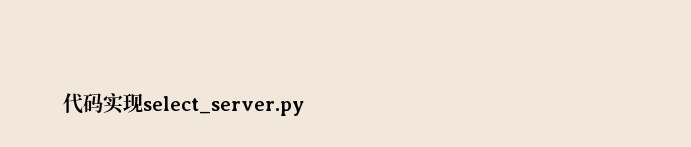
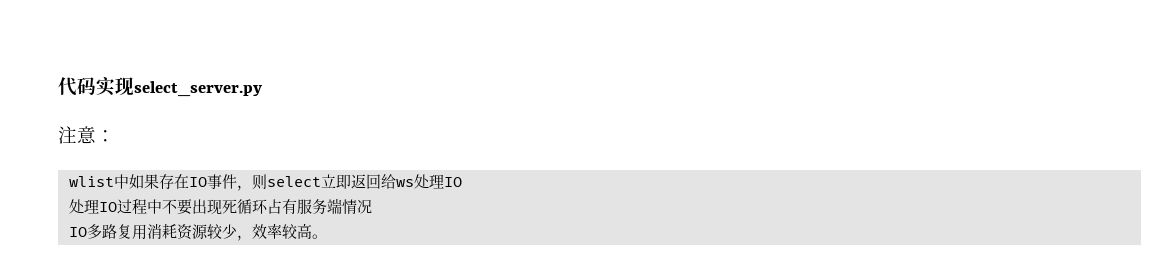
(304, 106) none -> [58,126,115,144] [69,174,463,191] [69,198,373,215] [69,223,328,241] // 注意： // wlist中如果存在IO事件，则select立即返回给ws处理IO // 处理IO过程中不要出现死循环占有服务端情况 // IO多路复用消耗资源较少，效率较高。

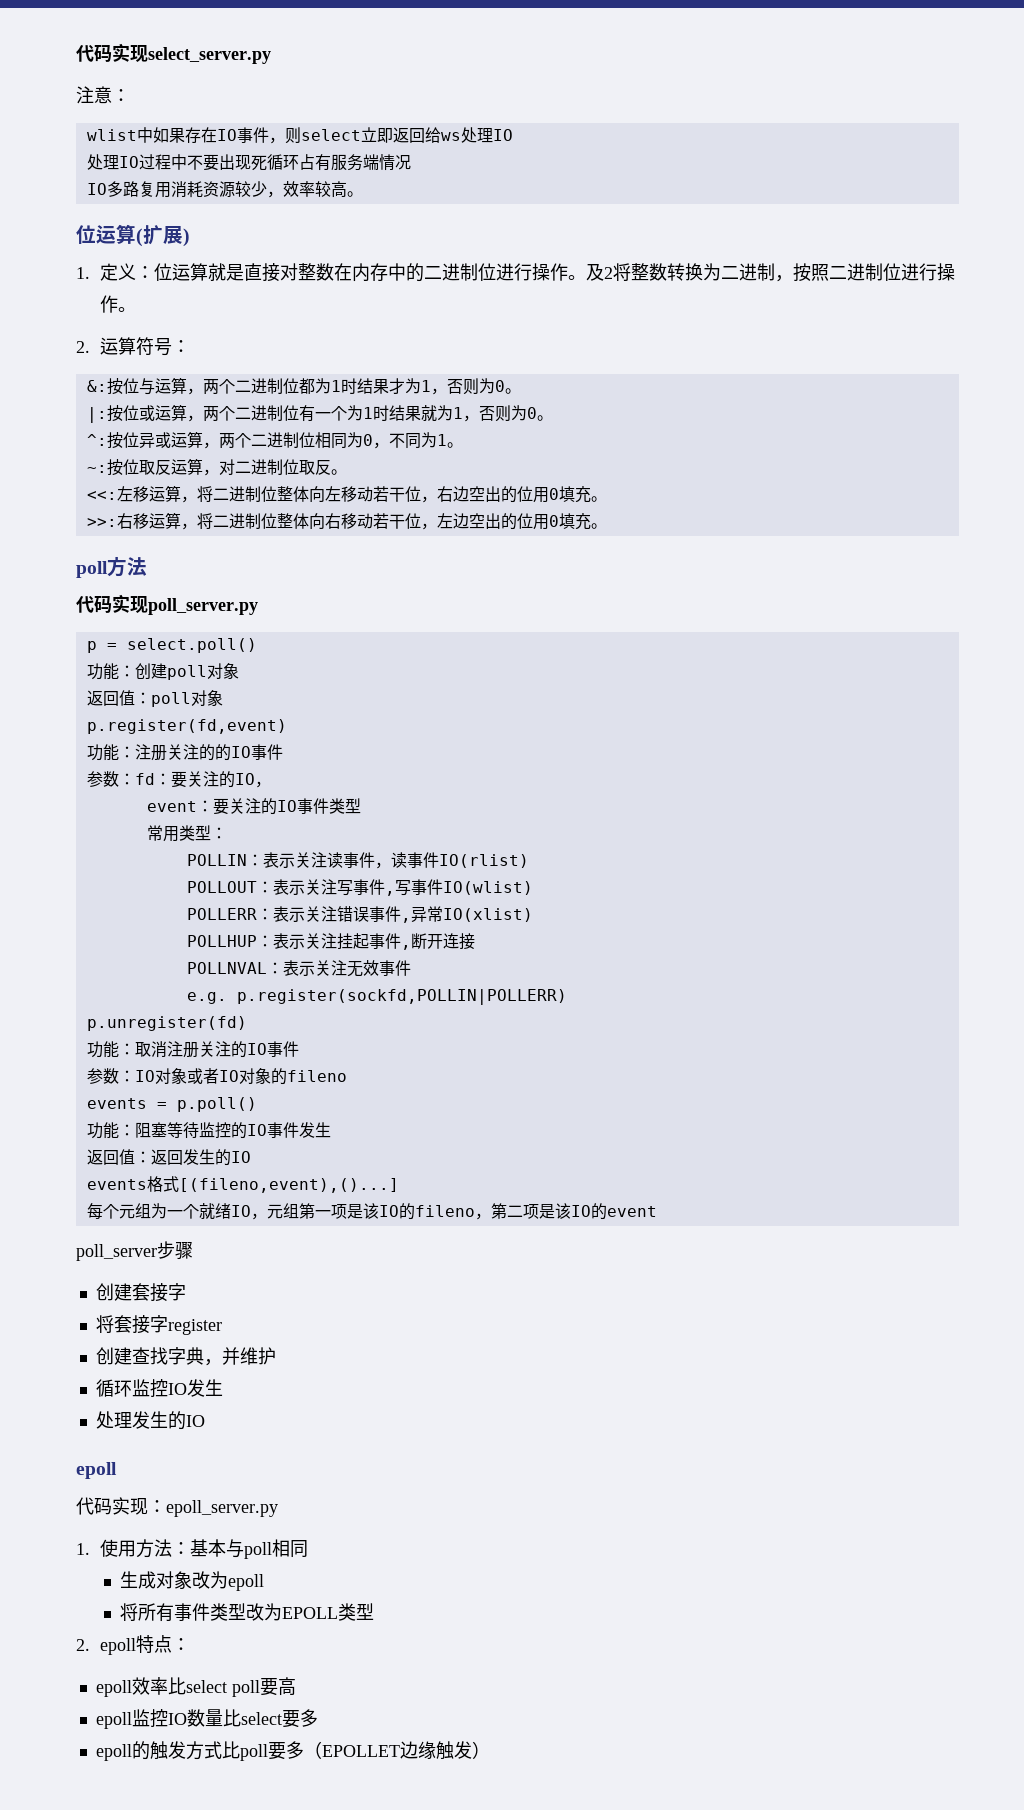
(328, 236) none -> [76,224,190,247] [76,263,955,282] [99,295,136,313] [76,337,190,356] [86,377,521,395] [86,404,553,423] [86,431,463,449] [86,458,347,476] [86,485,607,503] [86,512,607,530] [76,556,147,578] [76,594,258,615] [86,638,257,653] [86,663,239,680] [86,690,223,707] [86,719,287,734] [86,744,283,761] [86,771,271,788] [146,798,361,815] [146,825,227,842] [186,852,529,869] [186,879,533,896] [186,906,533,923] [186,933,475,950] [186,960,411,977] [186,989,567,1005] [86,1016,247,1031] [86,1041,299,1058] [86,1068,347,1085] [86,1097,257,1112] [86,1122,331,1139] [86,1149,251,1166] [86,1176,399,1193] [86,1203,657,1220] [76,1241,193,1261] [95,1283,186,1302] [95,1315,222,1335] [95,1347,276,1366] [95,1379,223,1398] [95,1411,205,1430] [76,1462,117,1479] [76,1497,278,1517] [76,1539,308,1559] [119,1571,264,1591] [119,1603,374,1622] [76,1635,190,1655] [95,1677,296,1697] [95,1709,318,1729] [95,1741,490,1761] // 位运算(扩展) // 1.定义：位运算就是直接对整数在内存中的二进制位进行操作。及2将整数转换为二进制，按照二进制位进行操作。 // 2.运算符号： // &:按位与运算，两个二进制位都为1时结果才为1，否则为0。 // |:按位或运算，两个二进制位有一个为1时结果就为1，否则为0。 // ^:按位异或运算，两个二进制位相同为0，不同为1。 // ~:按位取反运算，对二进制位取反。 // <<:左移运算，将二进制位整体向左移动若干位，右边空出的位用0填充。 // >>:右移运算，将二进制位整体向右移动若干位，左边空出的位用0填充。 // poll方法 // 代码实现poll_server.py // p = select.poll() // 功能：创建poll对象 // 返回值：poll对象 // p.register(fd,event) // 功能：注册关注的的IO事件 // 参数：fd：要关注的IO， // event：要关注的IO事件类型 // 常用类型： // POLLIN：表示关注读事件，读事件IO(rlist) // POLLOUT：表示关注写事件,写事件IO(wlist) // POLLERR：表示关注错误事件,异常IO(xlist) // POLLHUP：表示关注挂起事件,断开连接 // POLLNVAL：表示关注无效事件 // e.g. p.register(sockfd,POLLIN|POLLERR) // p.unregister(fd) // 功能：取消注册关注的IO事件 // 参数：IO对象或者IO对象的fileno // events = p.poll() // 功能：阻塞等待监控的IO事件发生 // 返回值：返回发生的IO // events格式[(fileno,event),()...] // 每个元组为一个就绪IO，元组第一项是该IO的fileno，第二项是该IO的event // poll_server步骤 // 创建套接字 // 将套接字register // 创建查找字典，并维护 // 循环监控IO发生 // 处理发生的IO // epoll // 代码实现：epoll_server.py // 1.使用方法：基本与poll相同 // 生成对象改为epoll // 将所有事件类型改为EPOLL类型 // 2. epoll特点： // epoll效率比select poll要高 // epoll监控IO数量比select要多 // epoll的触发方式比poll要多（EPOLLET边缘触发）

